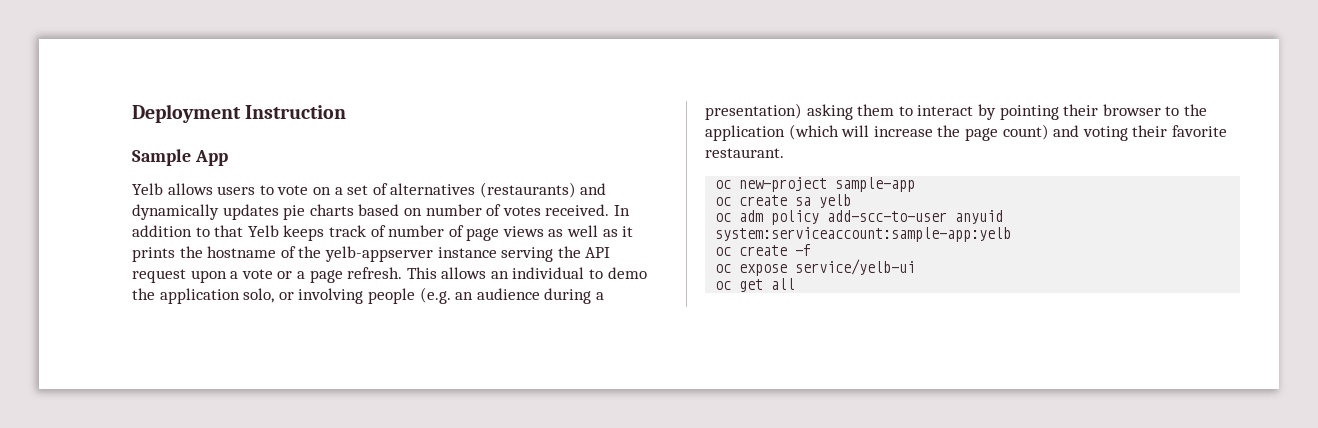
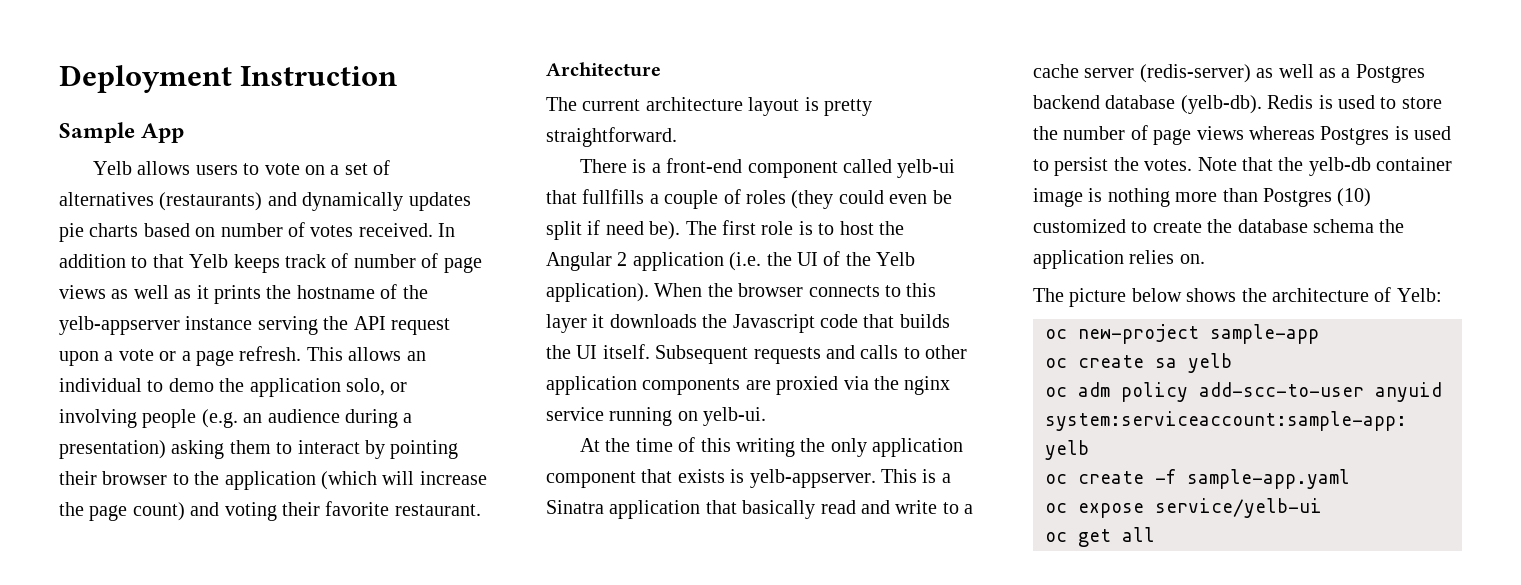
(784, 153) none -> [546,62,661,77] [546,97,872,116] [546,127,677,147] [580,158,956,178] [546,189,952,209] [546,220,904,240] [546,251,916,271] [546,283,937,302] [546,314,950,333] [546,344,968,364] [546,376,951,395] [546,407,767,426] [580,437,964,457] [546,469,951,488] [546,500,974,519] [1033,64,1425,83] [1033,95,1442,114] [1033,125,1452,145] [1033,157,1453,176] [1033,188,1372,207] [1033,219,1405,233] [1033,250,1205,269] [1033,287,1442,307] // Architecture // The current architecture layout is pretty straightforward. // There is a front-end component called yelb-ui that fullfills a couple of roles (they could even be split if need be). The first role is to host the Angular 2 application (i.e. the UI of the Yelb application). When the browser connects to this layer it downloads the Javascript code that builds the UI itself. Subsequent requests and calls to other application components are proxied via the nginx service running on yelb-ui. // At the time of this writing the only application component that exists is yelb-appserver. This is a Sinatra application that basically read and write to a cache server (redis-server) as well as a Postgres backend database (yelb-db). Redis is used to store the number of page views whereas Postgres is used to persist the votes. Note that the yelb-db container image is nothing more than Postgres (10) customized to create the database schema the application relies on. // The picture below shows the architecture of Yelb:
(812, 250) none -> [1187,469,1350,489] sample-app.yaml

